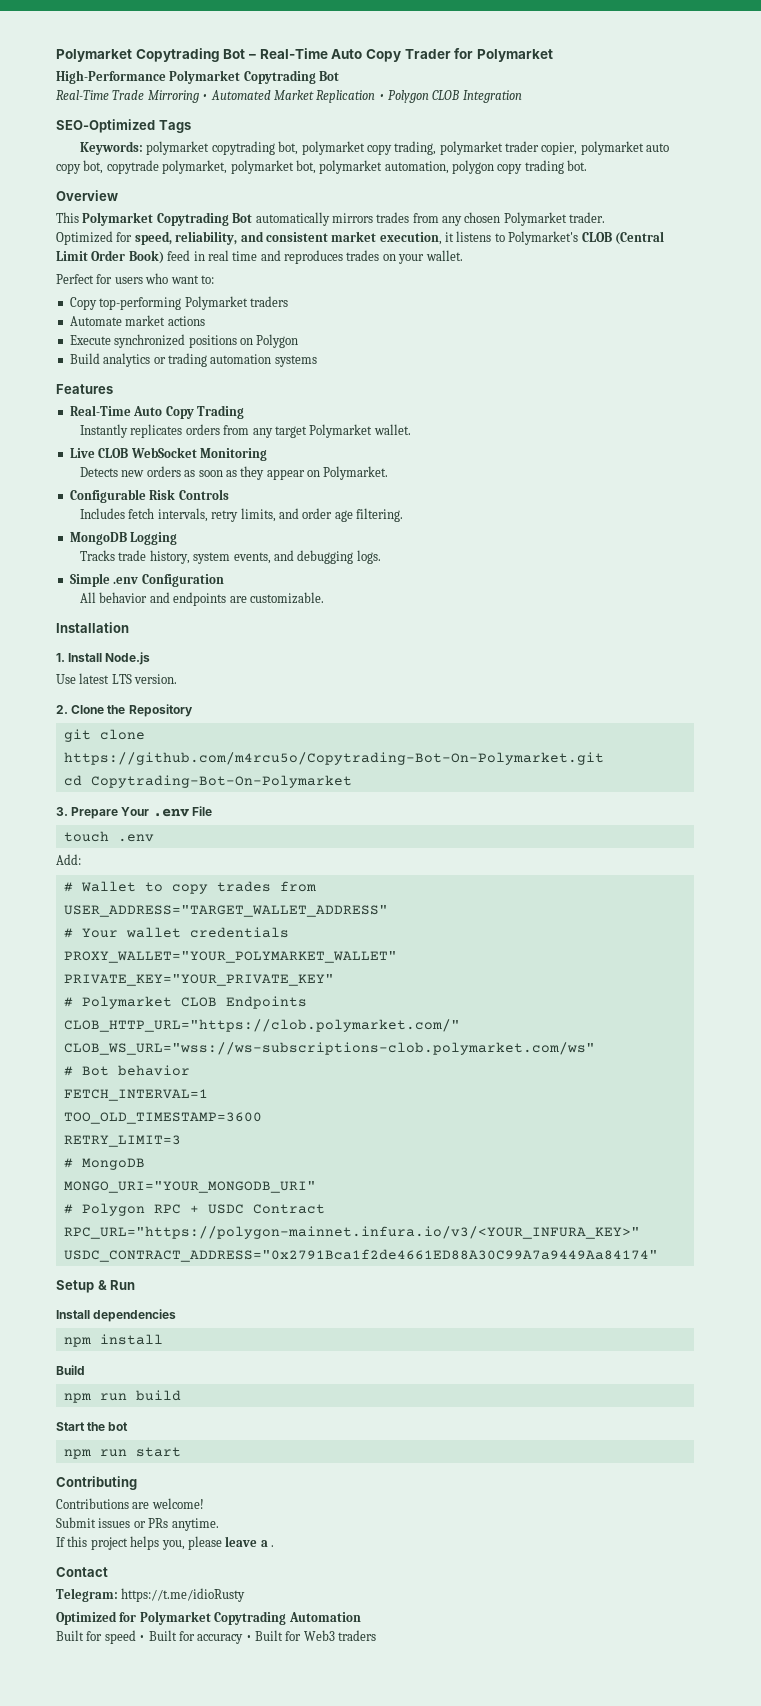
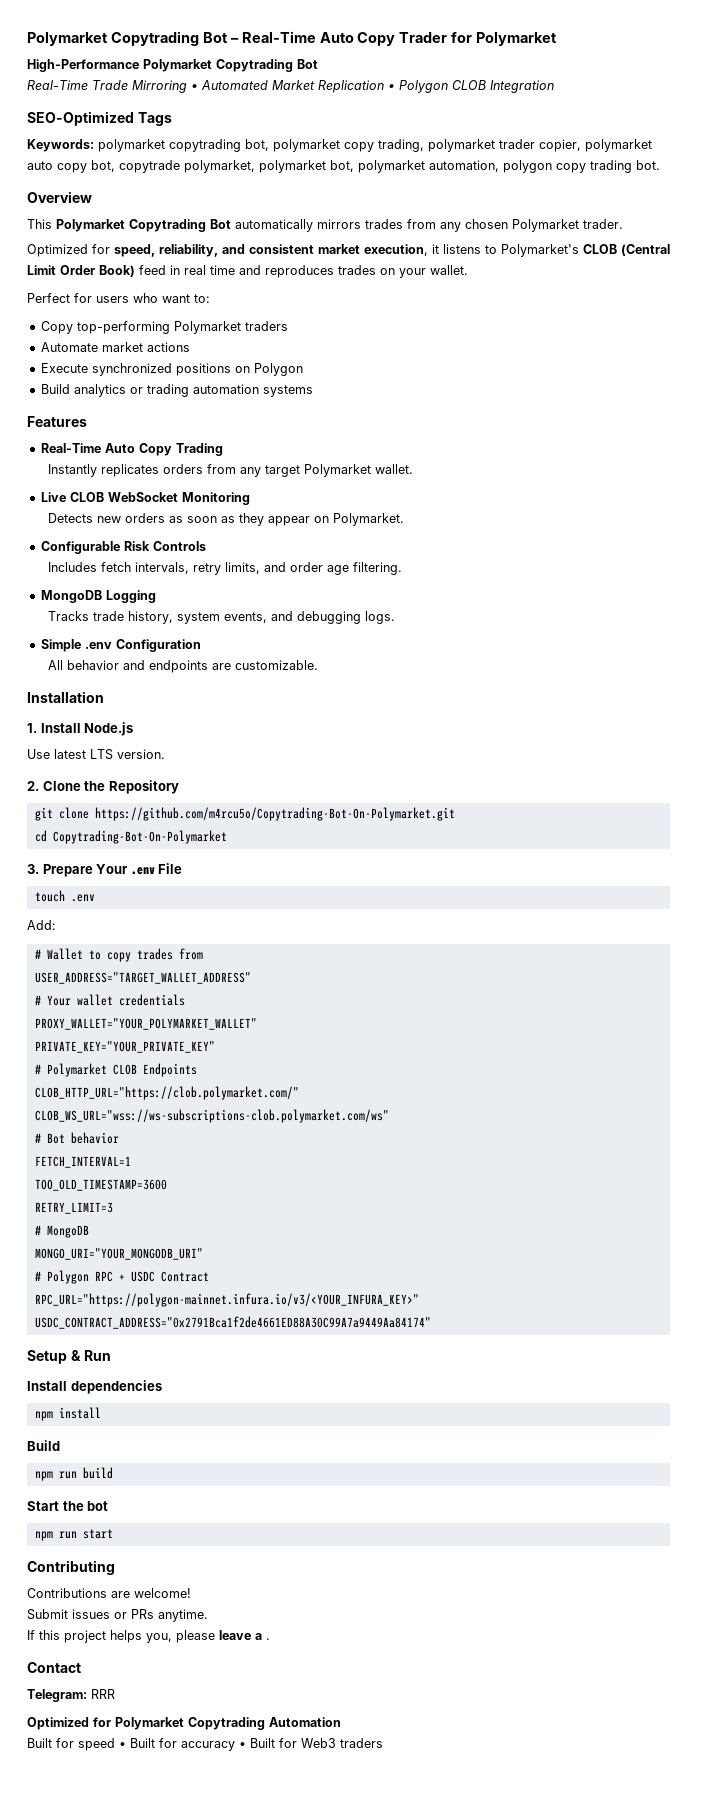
[121,1588,246,1602] https://t.me/idioRusty -> [91,1689,115,1699] RRR

